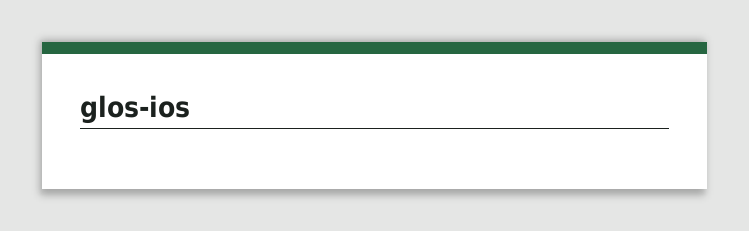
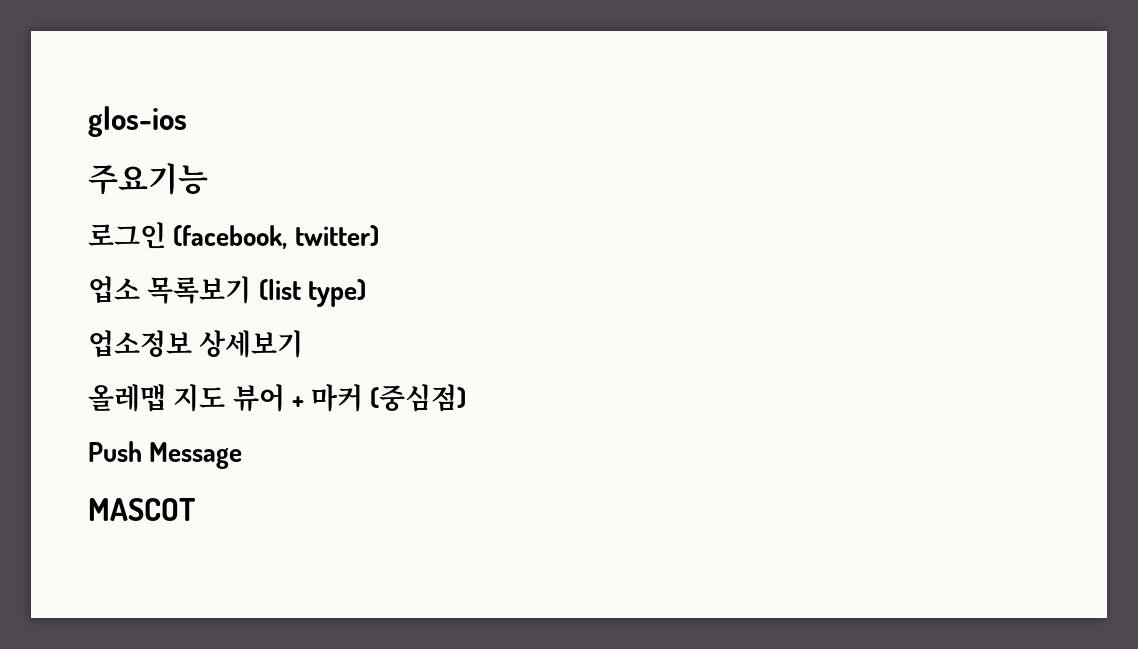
(190, 109) none -> [88,163,208,195] [88,222,379,249] [88,276,366,307] [88,330,304,358] [88,384,467,412] [88,441,243,469] [88,498,196,521] // 주요기능 // 로그인 (facebook, twitter) // 업소 목록보기 (list type) // 업소정보 상세보기 // 올레맵 지도 뷰어 + 마커 (중심점) // Push Message // MASCOT

